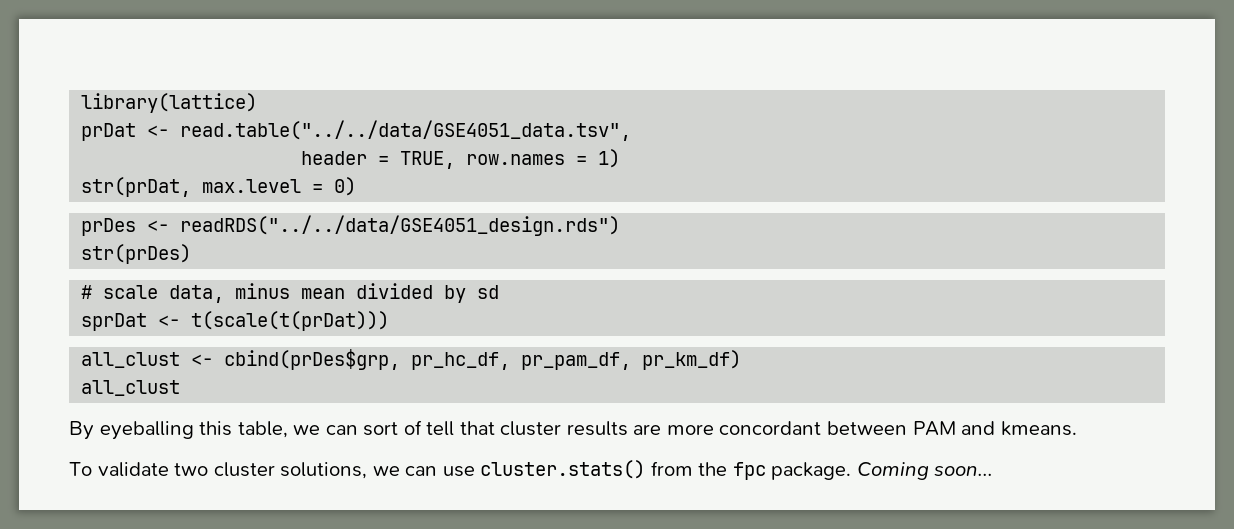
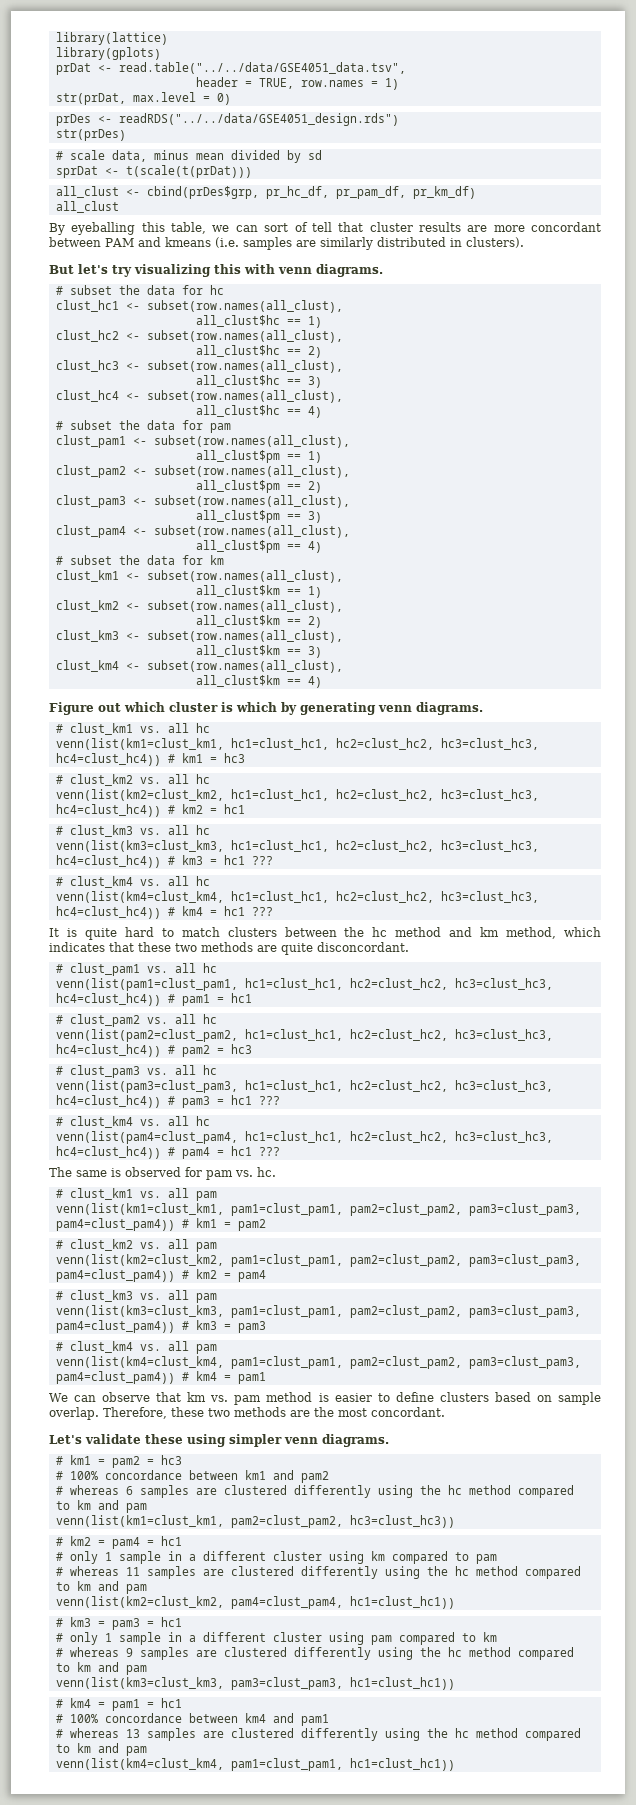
(258, 103) none -> [55,47,161,60] // library(gplots)
[1000,421,1077,436] [69,460,994,480] kmeans. // To validate two cluster solutions, we can use cluster.stats() from the fpc package. Coming soon... -> [164,237,524,250] [49,264,383,277] [55,285,224,295] [55,300,343,313] [195,315,322,328] [55,330,343,343] [195,345,322,358] [55,360,343,373] [195,375,322,388] [55,390,343,403] [195,405,322,418] [55,420,231,433] [55,435,350,448] [195,450,322,463] [55,465,350,478] [195,480,322,493] [55,495,350,508] [195,510,322,523] [55,525,350,538] [195,540,322,553] [55,555,224,565] [55,570,343,583] [195,585,322,598] [55,600,343,613] [195,615,322,628] [55,630,343,643] [195,645,322,658] [55,660,343,673] [195,675,322,688] [49,702,483,715] [55,723,210,735] [55,738,539,750] [55,753,245,766] [55,774,210,786] [55,789,539,801] [55,804,245,817] [55,825,210,837] [55,840,539,852] [55,855,273,868] [55,876,210,888] [55,891,539,903] [55,906,273,919] [49,927,602,940] [49,942,409,955] [55,963,217,976] [55,978,553,991] [55,993,252,1006] [55,1014,217,1027] [55,1029,553,1042] [55,1044,252,1057] [55,1065,217,1078] [55,1080,553,1093] [55,1095,280,1108] [55,1116,210,1128] [55,1131,553,1144] [55,1146,280,1159] [49,1167,276,1180] [55,1188,217,1201] [55,1203,581,1216] [55,1218,266,1231] [55,1239,217,1252] [55,1254,581,1267] [55,1269,266,1282] [55,1290,217,1303] [55,1305,581,1318] [55,1320,266,1333] [55,1341,217,1354] [55,1356,581,1369] [55,1371,266,1384] [49,1392,601,1405] [49,1407,445,1420] [49,1434,389,1447] [55,1455,182,1468] [55,1470,329,1483] [55,1485,574,1498] [55,1500,147,1513] [55,1515,455,1528] [55,1536,182,1549] [55,1551,497,1564] [55,1566,581,1579] [55,1581,147,1594] [55,1596,455,1609] [55,1617,182,1630] [55,1632,497,1645] [55,1647,574,1660] [55,1662,147,1675] [55,1677,455,1690] [55,1698,182,1711] [55,1713,329,1726] [55,1728,581,1741] [55,1743,147,1756] [55,1758,455,1771] kmeans (i.e. samples are similarly distributed in clusters). // But let's try visualizing this with venn diagrams. // # subset the data for hc // clust_hc1 <- subset(row.names(all_clust), // all_clust$hc == 1) // clust_hc2 <- subset(row.names(all_clust), // all_clust$hc == 2) // clust_hc3 <- subset(row.names(all_clust), // all_clust$hc == 3) // clust_hc4 <- subset(row.names(all_clust), // all_clust$hc == 4) // # subset the data for pam // clust_pam1 <- subset(row.names(all_clust), // all_clust$pm == 1) // clust_pam2 <- subset(row.names(all_clust), // all_clust$pm == 2) // clust_pam3 <- subset(row.names(all_clust), // all_clust$pm == 3) // clust_pam4 <- subset(row.names(all_clust), // all_clust$pm == 4) // # subset the data for km // clust_km1 <- subset(row.names(all_clust), // all_clust$km == 1) // clust_km2 <- subset(row.names(all_clust), // all_clust$km == 2) // clust_km3 <- subset(row.names(all_clust), // all_clust$km == 3) // clust_km4 <- subset(row.names(all_clust), // all_clust$km == 4) // Figure out which cluster is which by generating venn diagrams. // # clust_km1 vs. all hc // venn(list(km1=clust_km1, hc1=clust_hc1, hc2=clust_hc2, hc3=clust_hc3, hc4=clust_hc4)) # km1 = hc3 // # clust_km2 vs. all hc // venn(list(km2=clust_km2, hc1=clust_hc1, hc2=clust_hc2, hc3=clust_hc3, hc4=clust_hc4)) # km2 = hc1 // # clust_km3 vs. all hc // venn(list(km3=clust_km3, hc1=clust_hc1, hc2=clust_hc2, hc3=clust_hc3, hc4=clust_hc4)) # km3 = hc1 ??? // # clust_km4 vs. all hc // venn(list(km4=clust_km4, hc1=clust_hc1, hc2=clust_hc2, hc3=clust_hc3, hc4=clust_hc4)) # km4 = hc1 ??? // It is quite hard to match clusters between the hc method and km method, which indicates that these two methods are quite disconcordant. // # clust_pam1 vs. all hc // venn(list(pam1=clust_pam1, hc1=clust_hc1, hc2=clust_hc2, hc3=clust_hc3, hc4=clust_hc4)) # pam1 = hc1 // # clust_pam2 vs. all hc // venn(list(pam2=clust_pam2, hc1=clust_hc1, hc2=clust_hc2, hc3=clust_hc3, hc4=clust_hc4)) # pam2 = hc3 // # clust_pam3 vs. all hc // venn(list(pam3=clust_pam3, hc1=clust_hc1, hc2=clust_hc2, hc3=clust_hc3, hc4=clust_hc4)) # pam3 = hc1 ??? // # clust_km4 vs. all hc // venn(list(pam4=clust_pam4, hc1=clust_hc1, hc2=clust_hc2, hc3=clust_hc3, hc4=clust_hc4)) # pam4 = hc1 ??? // The same is observed for pam vs. hc. // # clust_km1 vs. all pam // venn(list(km1=clust_km1, pam1=clust_pam1, pam2=clust_pam2, pam3=clust_pam3, pam4=clust_pam4)) # km1 = pam2 // # clust_km2 vs. all pam // venn(list(km2=clust_km2, pam1=clust_pam1, pam2=clust_pam2, pam3=clust_pam3, pam4=clust_pam4)) # km2 = pam4 // # clust_km3 vs. all pam // venn(list(km3=clust_km3, pam1=clust_pam1, pam2=clust_pam2, pam3=clust_pam3, pam4=clust_pam4)) # km3 = pam3 // # clust_km4 vs. all pam // venn(list(km4=clust_km4, pam1=clust_pam1, pam2=clust_pam2, pam3=clust_pam3, pam4=clust_pam4)) # km4 = pam1 // We can observe that km vs. pam method is easier to define clusters based on sample overlap. Therefore, these two methods are the most concordant. // Let's validate these using simpler venn diagrams. // # km1 = pam2 = hc3 // # 100% concordance between km1 and pam2 // # whereas 6 samples are clustered differently using the hc method compared to km and pam // venn(list(km1=clust_km1, pam2=clust_pam2, hc3=clust_hc3)) // # km2 = pam4 = hc1 // # only 1 sample in a different cluster using km compared to pam // # whereas 11 samples are clustered differently using the hc method compared to km and pam // venn(list(km2=clust_km2, pam4=clust_pam4, hc1=clust_hc1)) // # km3 = pam3 = hc1 // # only 1 sample in a different cluster using pam compared to km // # whereas 9 samples are clustered differently using the hc method compared to km and pam // venn(list(km3=clust_km3, pam3=clust_pam3, hc1=clust_hc1)) // # km4 = pam1 = hc1 // # 100% concordance between km4 and pam1 // # whereas 13 samples are clustered differently using the hc method compared to km and pam // venn(list(km4=clust_km4, pam1=clust_pam1, hc1=clust_hc1))

